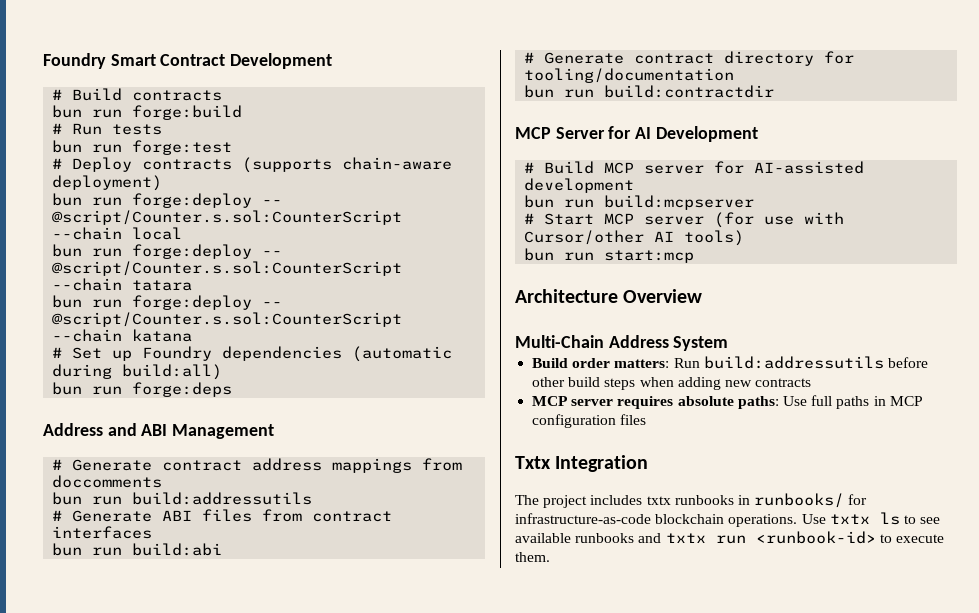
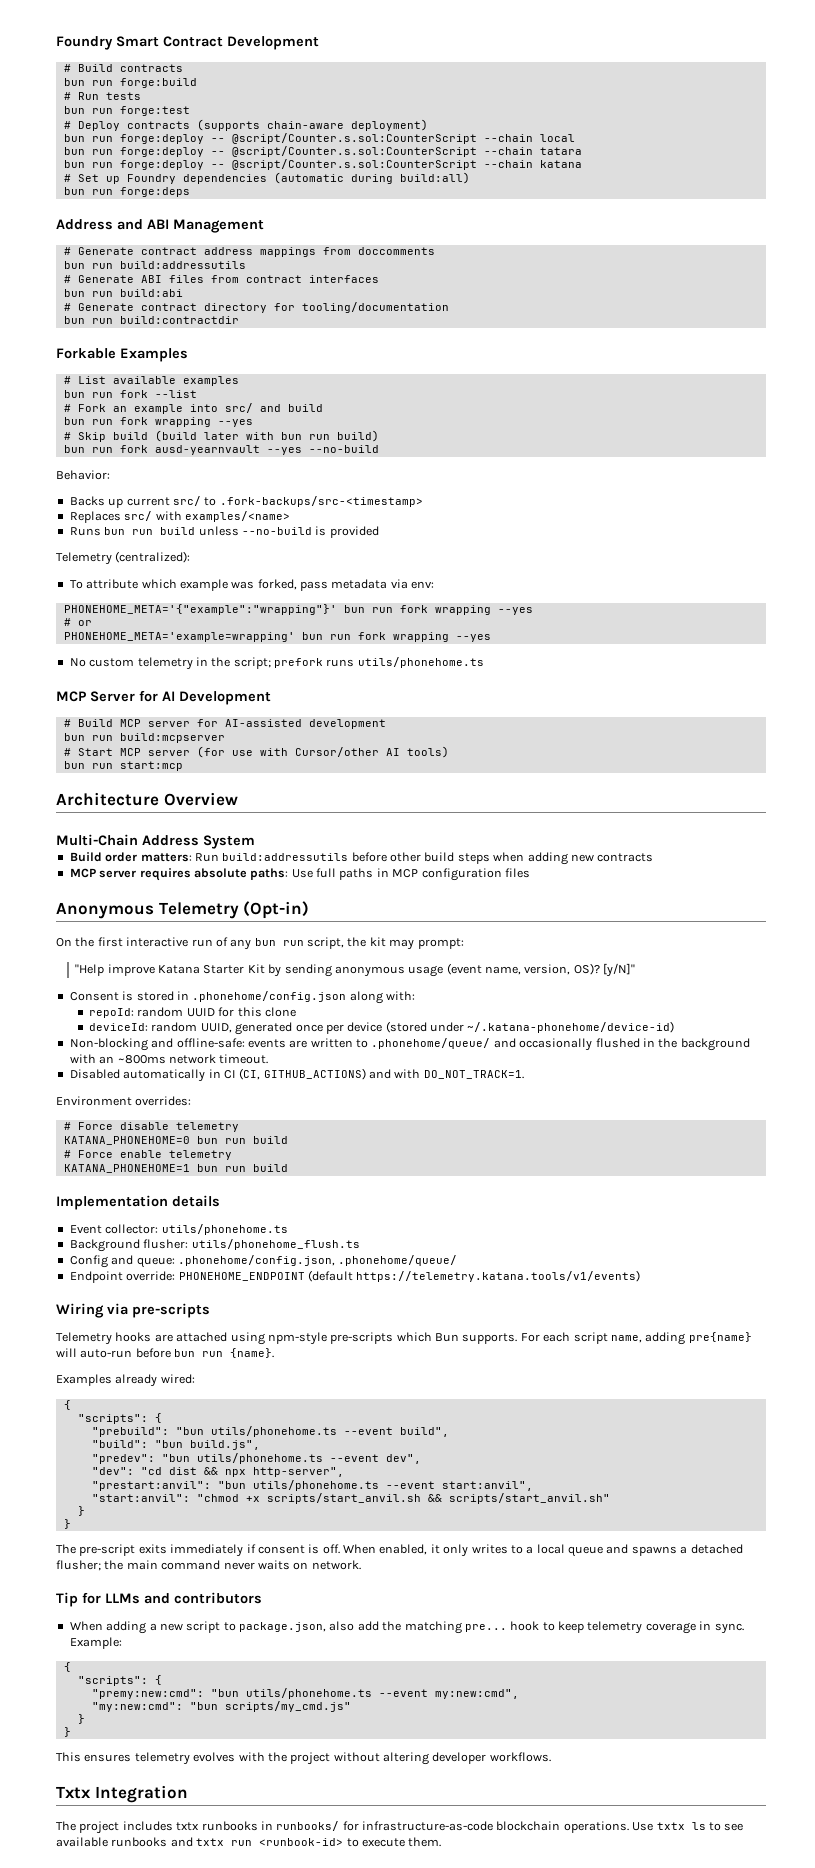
(775, 91) none -> [56,348,188,362] [63,376,239,386] [63,390,197,398] [63,403,323,414] [63,417,253,427] [63,430,379,442] [63,445,379,455] [56,470,110,480] [69,496,423,508] [69,511,290,523] [69,526,379,538] [56,551,191,565] [69,579,435,591] [63,604,533,615] [63,618,92,626] [63,632,491,642] [69,657,484,670] // Forkable Examples // # List available examples // bun run fork --list // # Fork an example into src/ and build // bun run fork wrapping --yes // # Skip build (build later with bun run build) // bun run fork ausd-yearnvault --yes --no-build // Behavior: // Backs up current src/ to .fork-backups/src-<timestamp> // Replaces src/ with examples/<name> // Runs bun run build unless --no-build is provided // Telemetry (centralized): // To attribute which example was forked, pass metadata via env: // PHONEHOME_META='{"example":"wrapping"}' bun run fork wrapping --yes // # or // PHONEHOME_META='example=wrapping' bun run fork wrapping --yes // No custom telemetry in the script; prefork runs utils/phonehome.ts
(647, 419) none -> [56,901,310,919] [56,937,464,950] [75,963,636,977] [69,991,415,1004] [89,1007,296,1018] [89,1021,675,1035] [69,1038,750,1051] [69,1054,269,1064] [69,1068,524,1082] [56,1096,192,1106] [63,1122,239,1132] [63,1136,288,1145] [63,1150,232,1160] [63,1164,288,1173] [56,1195,220,1210] [69,1224,288,1235] [69,1239,360,1252] [69,1255,458,1268] [69,1270,641,1283] [56,1303,210,1318] [56,1332,752,1345] [56,1348,275,1358] [56,1374,195,1387] [63,1400,71,1410] [77,1413,162,1424] [91,1426,449,1437] [91,1440,260,1450] [91,1453,421,1464] [91,1467,344,1477] [91,1480,533,1491] [91,1493,610,1504] [77,1506,85,1516] [63,1519,71,1529] [56,1544,743,1557] [56,1560,361,1571] [56,1592,262,1607] [69,1621,744,1634] [69,1637,122,1649] [63,1662,71,1672] [77,1675,162,1686] [91,1688,519,1699] [91,1701,351,1712] [77,1714,85,1724] [63,1727,71,1737] [56,1752,551,1765] // Anonymous Telemetry (Opt-in) // On the first interactive run of any bun run script, the kit may prompt: // "Help improve Katana Starter Kit by sending anonymous usage (event name, version, OS)? [y/N]" // Consent is stored in .phonehome/config.json along with: // repoId: random UUID for this clone // deviceId: random UUID, generated once per device (stored under ~/.katana-phonehome/device-id) // Non-blocking and offline-safe: events are written to .phonehome/queue/ and occasionally flushed in the background with an ~800ms network timeout. // Disabled automatically in CI (CI, GITHUB_ACTIONS) and with DO_NOT_TRACK=1. // Environment overrides: // # Force disable telemetry // KATANA_PHONEHOME=0 bun run build // # Force enable telemetry // KATANA_PHONEHOME=1 bun run build // Implementation details // Event collector: utils/phonehome.ts // Background flusher: utils/phonehome_flush.ts // Config and queue: .phonehome/config.json, .phonehome/queue/ // Endpoint override: PHONEHOME_ENDPOINT (default https://telemetry.katana.tools/v1/events) // Wiring via pre-scripts // Telemetry hooks are attached using npm-style pre-scripts which Bun supports. For each script name, adding pre{name} will auto-run before bun run {name}. // Examples already wired: // { // "scripts": { // "prebuild": "bun utils/phonehome.ts --event build", // "build": "bun build.js", // "predev": "bun utils/phonehome.ts --event dev", // "dev": "cd dist && npx http-server", // "prestart:anvil": "bun utils/phonehome.ts --event start:anvil", // "start:anvil": "chmod +x scripts/start_anvil.sh && scripts/start_anvil.sh" // } // } // The pre-script exits immediately if consent is off. When enabled, it only writes to a local queue and spawns a detached flusher; the main command never waits on network. // Tip for LLMs and contributors // When adding a new script to package.json, also add the matching pre... hook to keep telemetry coverage in sync. Example: // { // "scripts": { // "premy:new:cmd": "bun utils/phonehome.ts --event my:new:cmd", // "my:new:cmd": "bun scripts/my_cmd.js" // } // } // This ensures telemetry evolves with the project without altering developer workflows.

